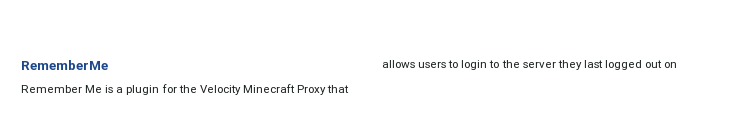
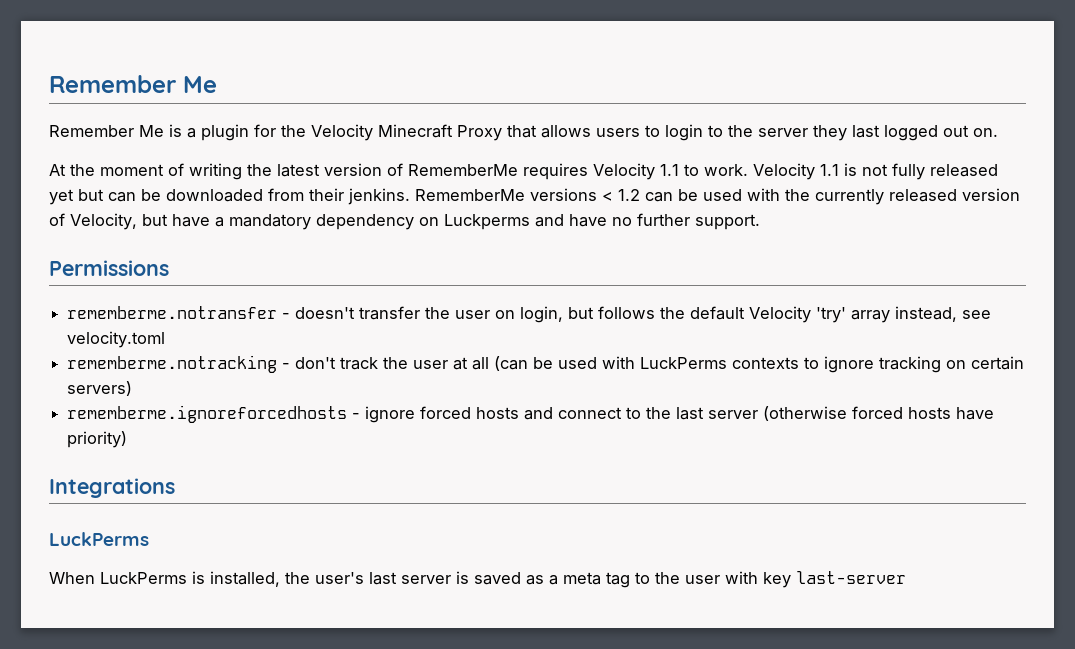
[21,60,108,70] RememberMe -> [49,75,217,93] Remember Me
[664,62,678,68] on -> [973,128,998,137] [49,163,998,180] [49,188,1020,205] [49,213,760,230] [49,260,169,276] [67,306,992,323] [67,331,166,348] [67,355,1025,373] [67,381,133,396] [67,405,995,423] [67,431,128,448] [49,478,175,498] [49,532,149,546] [49,571,906,588] on. // At the moment of writing the latest version of RememberMe requires Velocity 1.1 to work. Velocity 1.1 is not fully released yet but can be downloaded from their jenkins. RememberMe versions < 1.2 can be used with the currently released version of Velocity, but have a mandatory dependency on Luckperms and have no further support. // Permissions // rememberme.notransfer - doesn't transfer the user on login, but follows the default Velocity 'try' array instead, see velocity.toml // rememberme.notracking - don't track the user at all (can be used with LuckPerms contexts to ignore tracking on certain servers) // rememberme.ignoreforcedhosts - ignore forced hosts and connect to the last server (otherwise forced hosts have priority) // Integrations // LuckPerms // When LuckPerms is installed, the user's last server is saved as a meta tag to the user with key last-server

